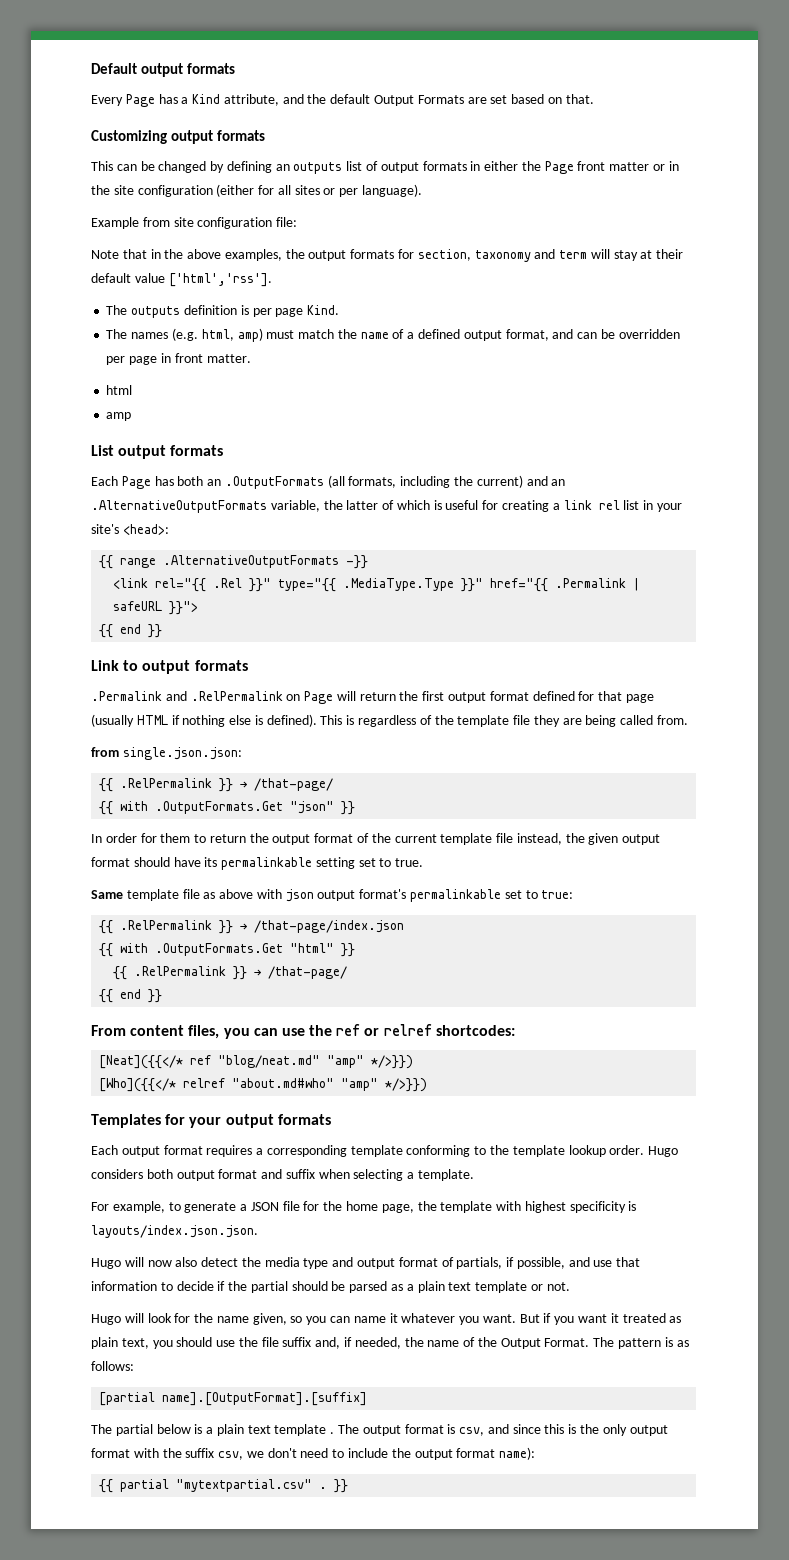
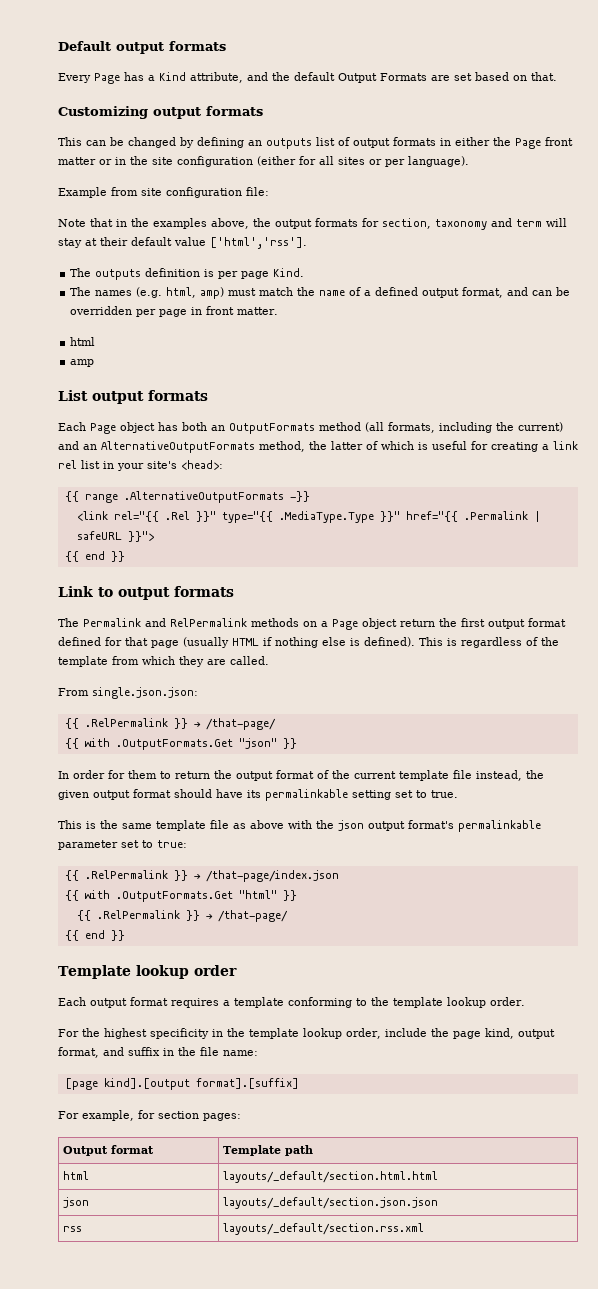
[187,249,282,261] above examples, -> [153,218,249,229] examples above,
(151, 482) none -> [120,422,155,433] object
[224,476,324,489] .OutputFormats -> [229,422,361,434] OutputFormats method
[91,500,320,513] .AlternativeOutputFormats variable, -> [101,441,305,453] AlternativeOutputFormats method,
[91,691,356,704] .Permalink and .RelPermalink on Page will -> [58,618,397,630] The Permalink and RelPermalink methods on a Page object
[513,715,689,727] [91,747,119,757] file they are being called from. // from -> [112,656,269,667] [58,688,89,696] from which they are called. // From
[91,890,123,899] Same -> [58,820,152,829] This is the same
(282, 894) none -> [316,820,334,829] the
(502, 895) none -> [58,840,118,850] parameter
[91,1024,515,1039] [99,1055,414,1069] [99,1078,428,1092] [91,1114,331,1128] From content files, you can use the ref or relref shortcodes: // [Neat]({{</* ref "blog/neat.md" "amp" */>}}) // [Who]({{</* relref "about.md#who" "amp" */>}}) // Templates for your output formats -> [58,965,237,979] Template lookup order
[266,1145,347,1157] corresponding -> (230, 1003) none
[648,1146,679,1157] [91,1169,475,1181] [91,1201,637,1213] [91,1225,258,1238] [91,1257,641,1269] [91,1281,570,1293] [91,1313,682,1325] [91,1337,689,1349] [91,1361,134,1371] [99,1392,368,1406] [91,1424,668,1436] [91,1447,536,1460] [99,1479,349,1493] Hugo considers both output format and suffix when selecting a template. // For example, to generate a JSON file for the home page, the template with highest specificity is layouts/index.json.json. // Hugo will now also detect the media type and output format of partials, if possible, and use that information to decide if the partial should be parsed as a plain text template or not. // Hugo will look for the name given, so you can name it whatever you want. But if you want it treated as plain text, you should use the file suffix and, if needed, the name of the Output Format. The pattern is as follows: // [partial name].[OutputFormat].[suffix] // The partial below is a plain text template . The output format is csv, and since this is the only output format with the suffix csv, we don't need to include the output format name): // {{ partial "mytextpartial.csv" . }} -> [58,1028,555,1039] [58,1047,258,1058] [64,1078,299,1090] [58,1110,241,1121] [63,1145,155,1156] [223,1145,314,1156] [63,1171,90,1180] [223,1171,439,1183] [63,1197,90,1208] [223,1197,439,1209] [63,1226,83,1232] [223,1223,425,1235] // For the highest specificity in the template lookup order, include the page kind, output format, and suffix in the file name: // [page kind].[output format].[suffix] // For example, for section pages: // Output format | Template path // html | layouts/_default/section.html.html // json | layouts/_default/section.json.json // rss | layouts/_default/section.rss.xml

